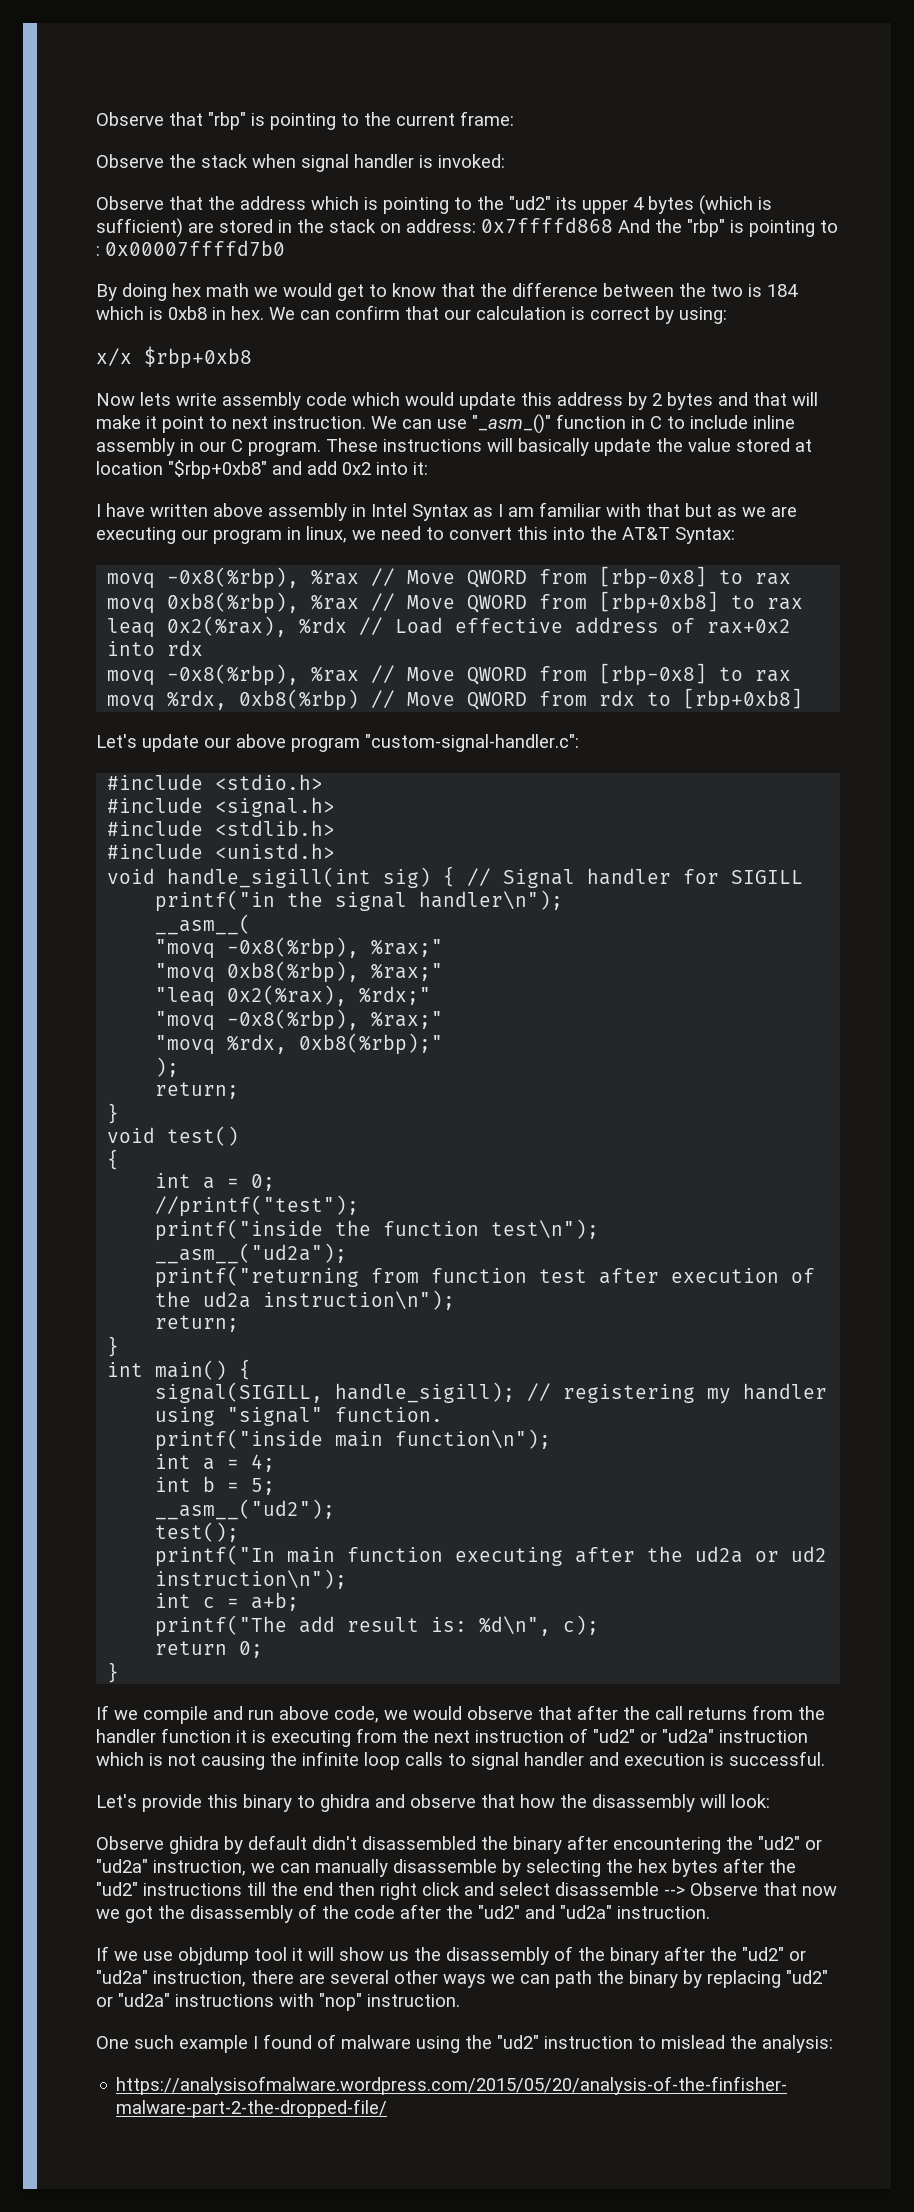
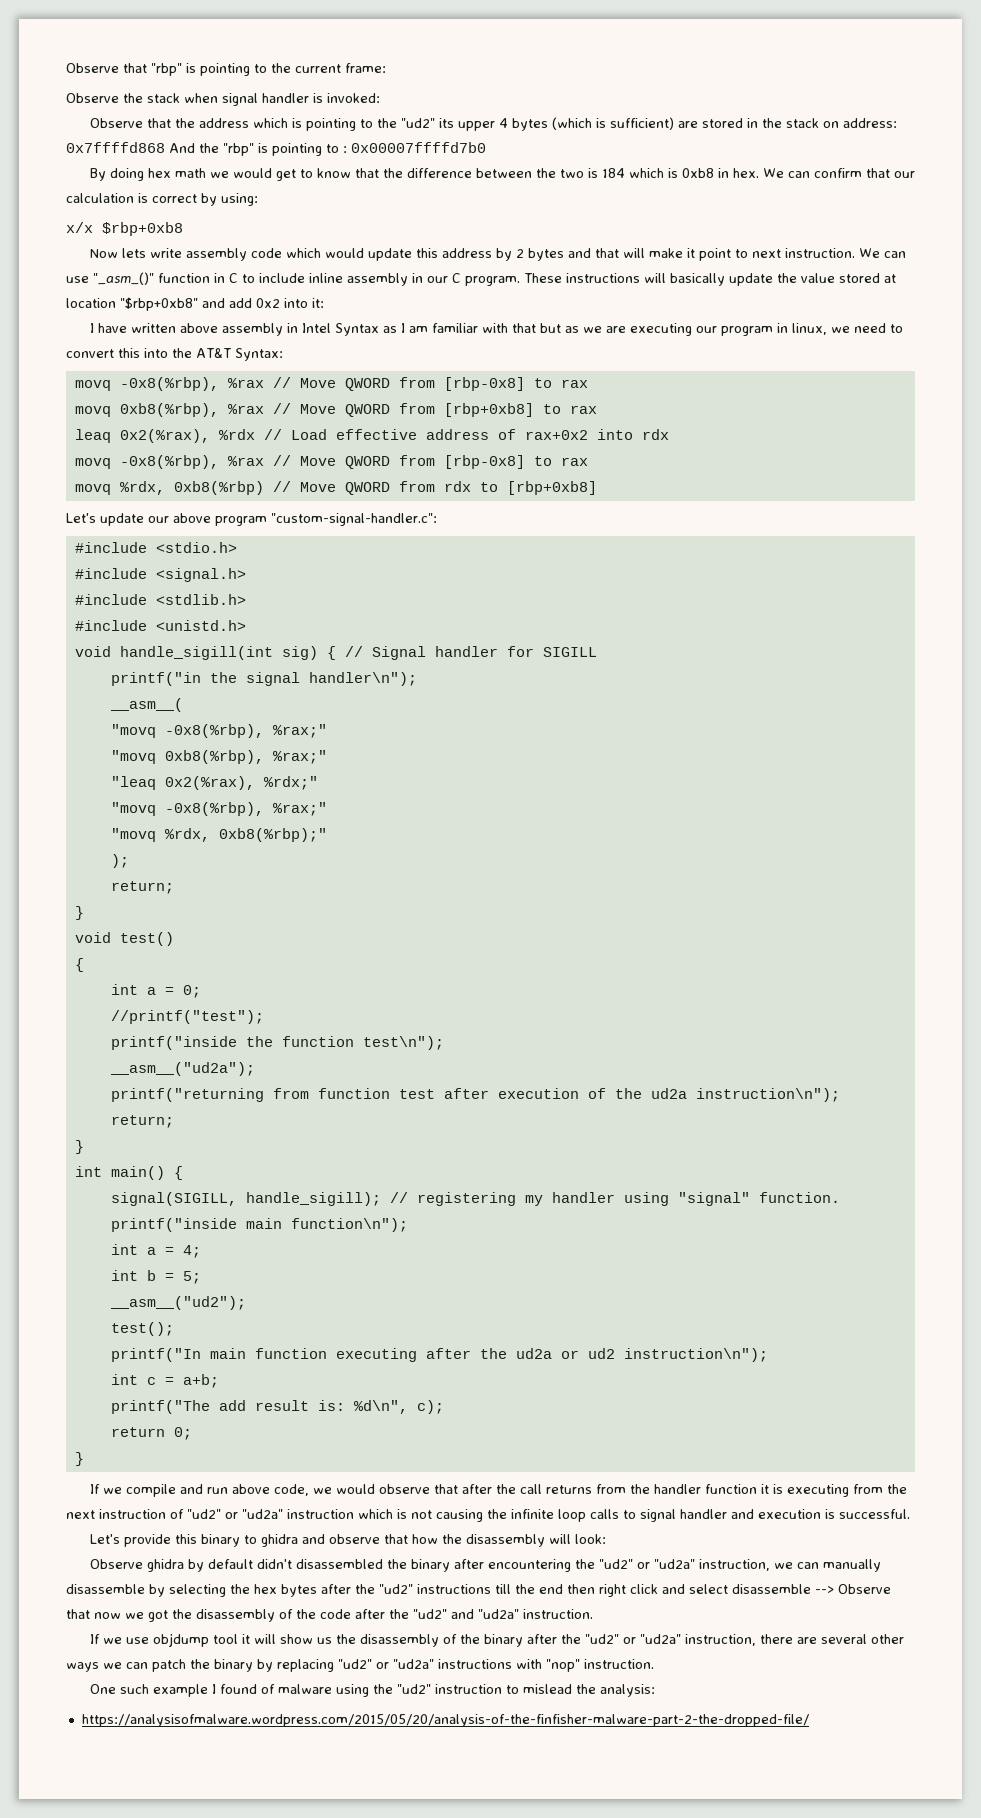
[555,1970,592,1988] path -> [152,1659,186,1672] patch

